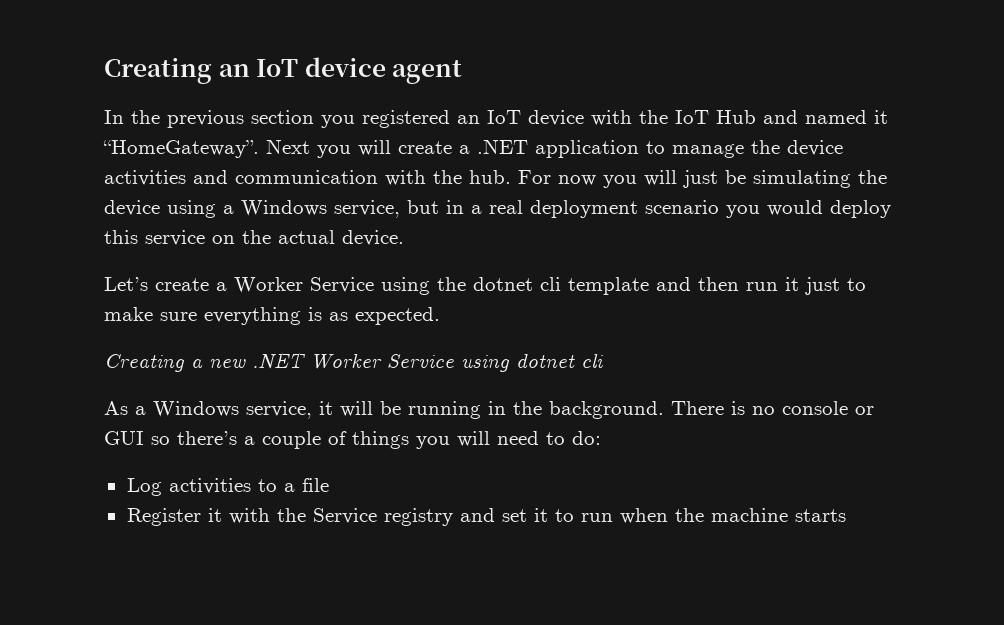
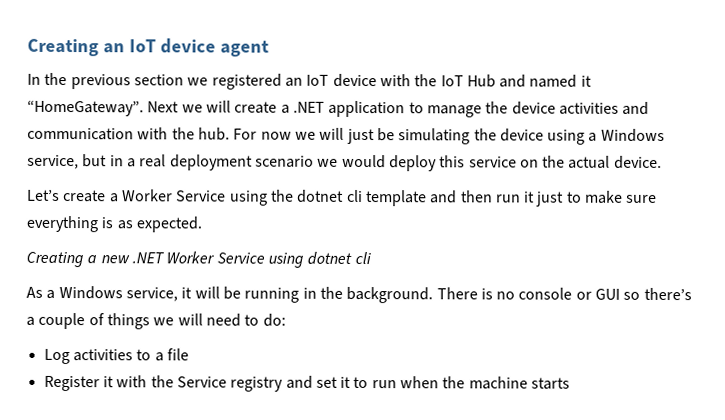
[321,115,355,128] you -> [187,77,209,86] we
[317,145,351,158] you -> [181,104,203,113] we
[603,175,637,188] you -> [294,131,316,140] we
[726,205,760,218] you -> [317,158,339,167] we
[416,436,450,449] you -> [153,317,175,326] we

